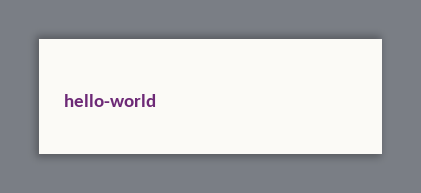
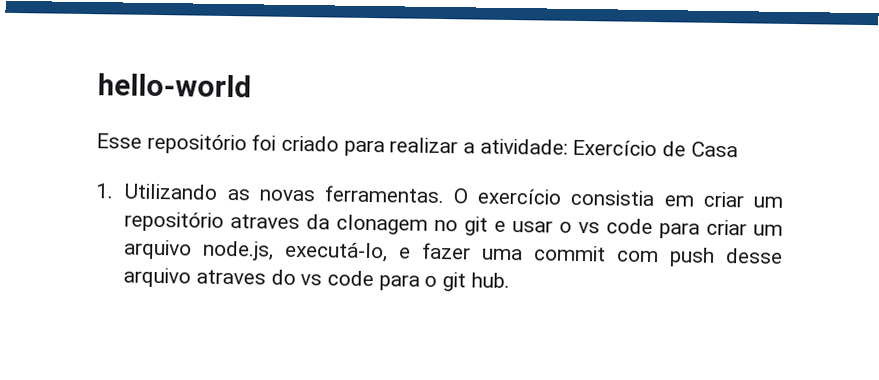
(156, 100) none -> [96,133,738,158] [95,183,783,208] [124,211,784,239] [123,239,783,267] [123,267,510,292] // Esse repositório foi criado para realizar a atividade: Exercício de Casa // 1. Utilizando as novas ferramentas. O exercício consistia em criar um repositório atraves da clonagem no git e usar o vs code para criar um arquivo node.js, executá-lo, e fazer uma commit com push desse arquivo atraves do vs code para o git hub.

